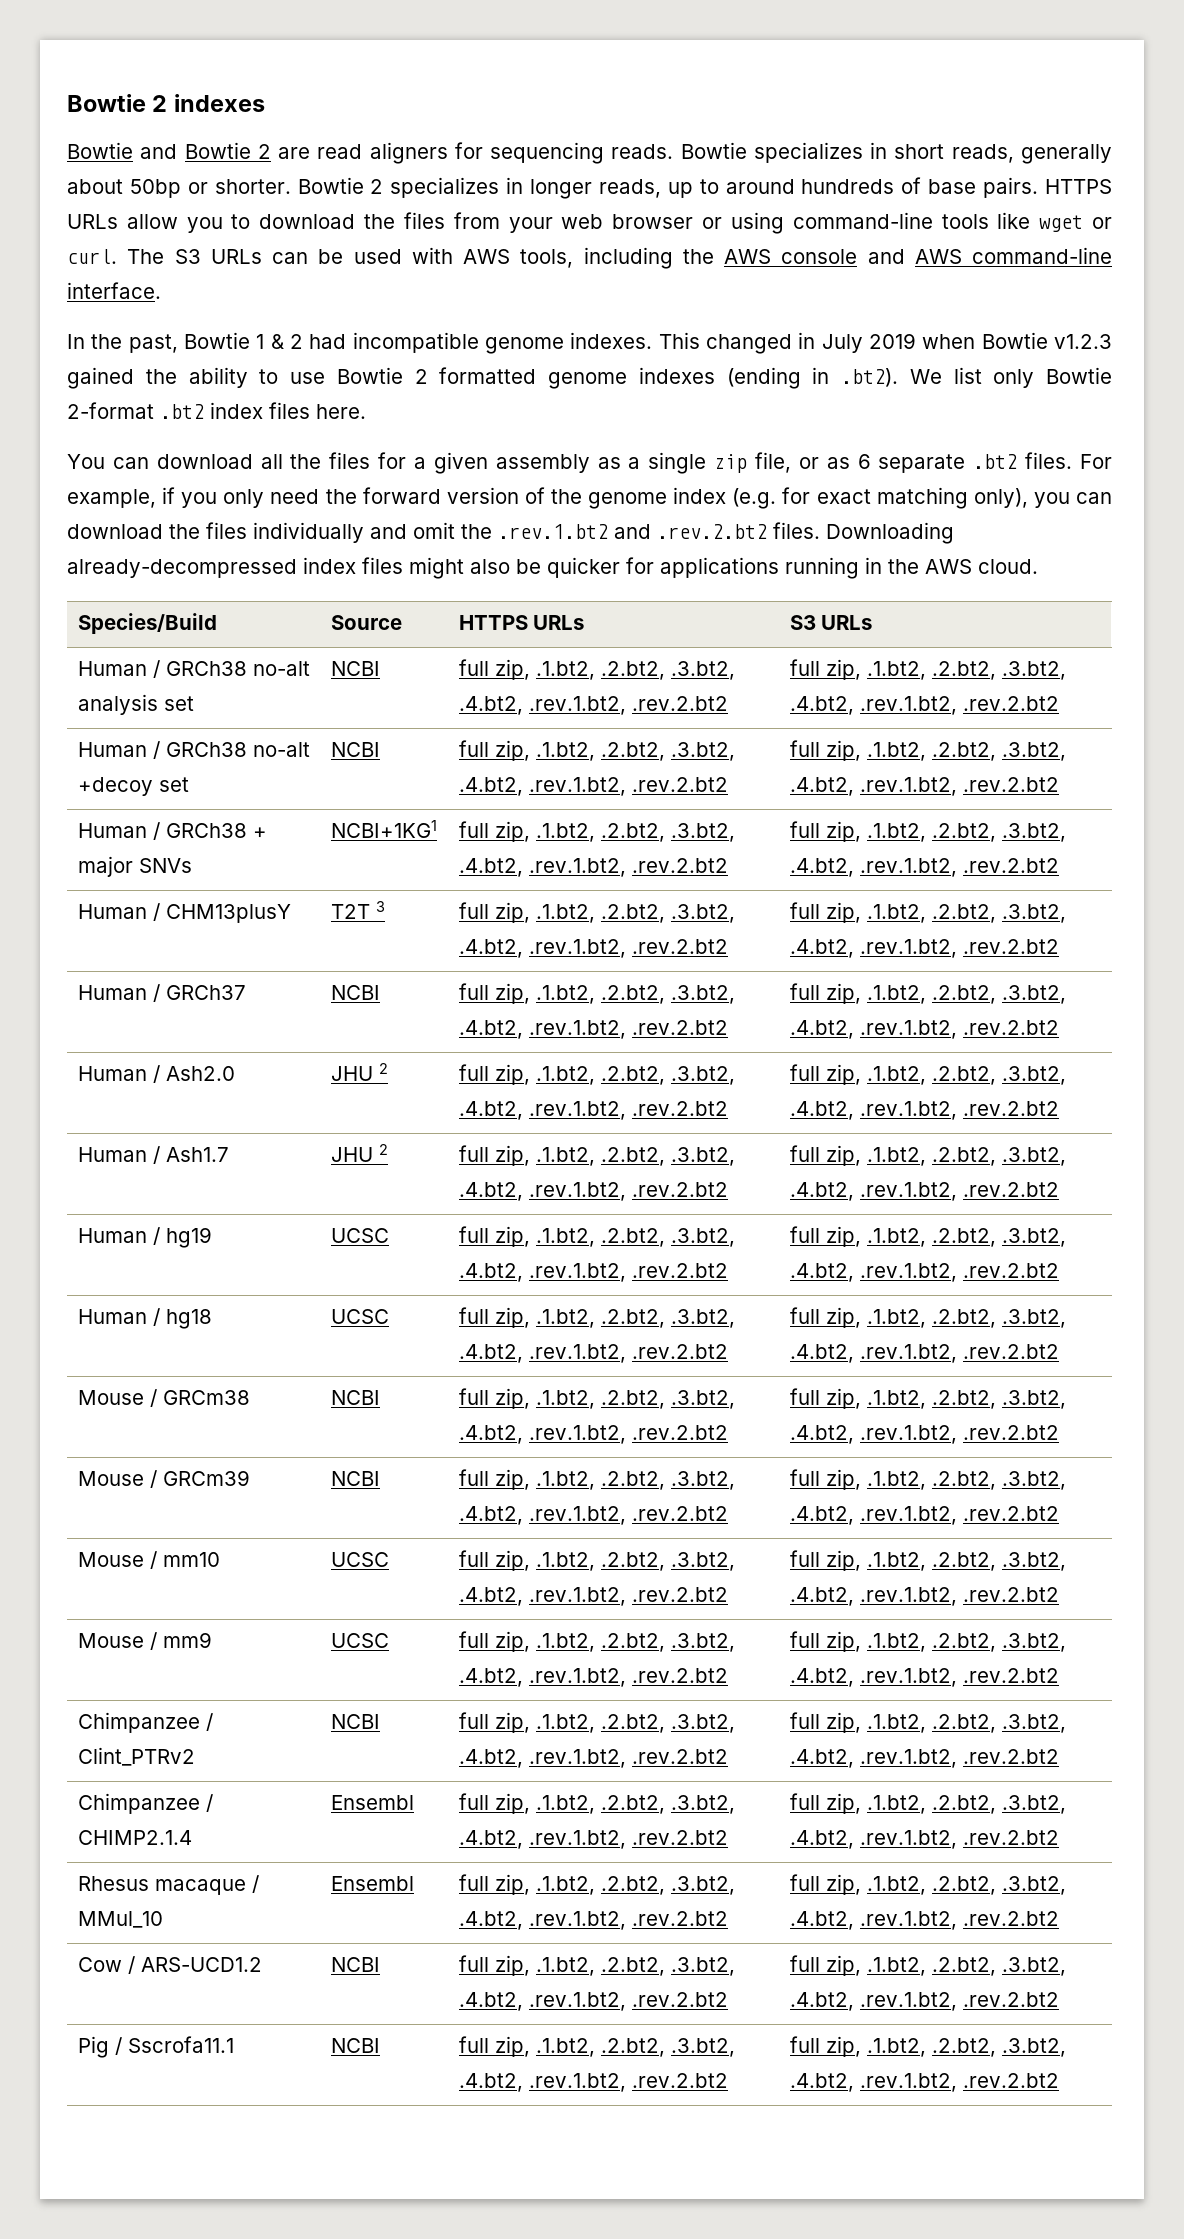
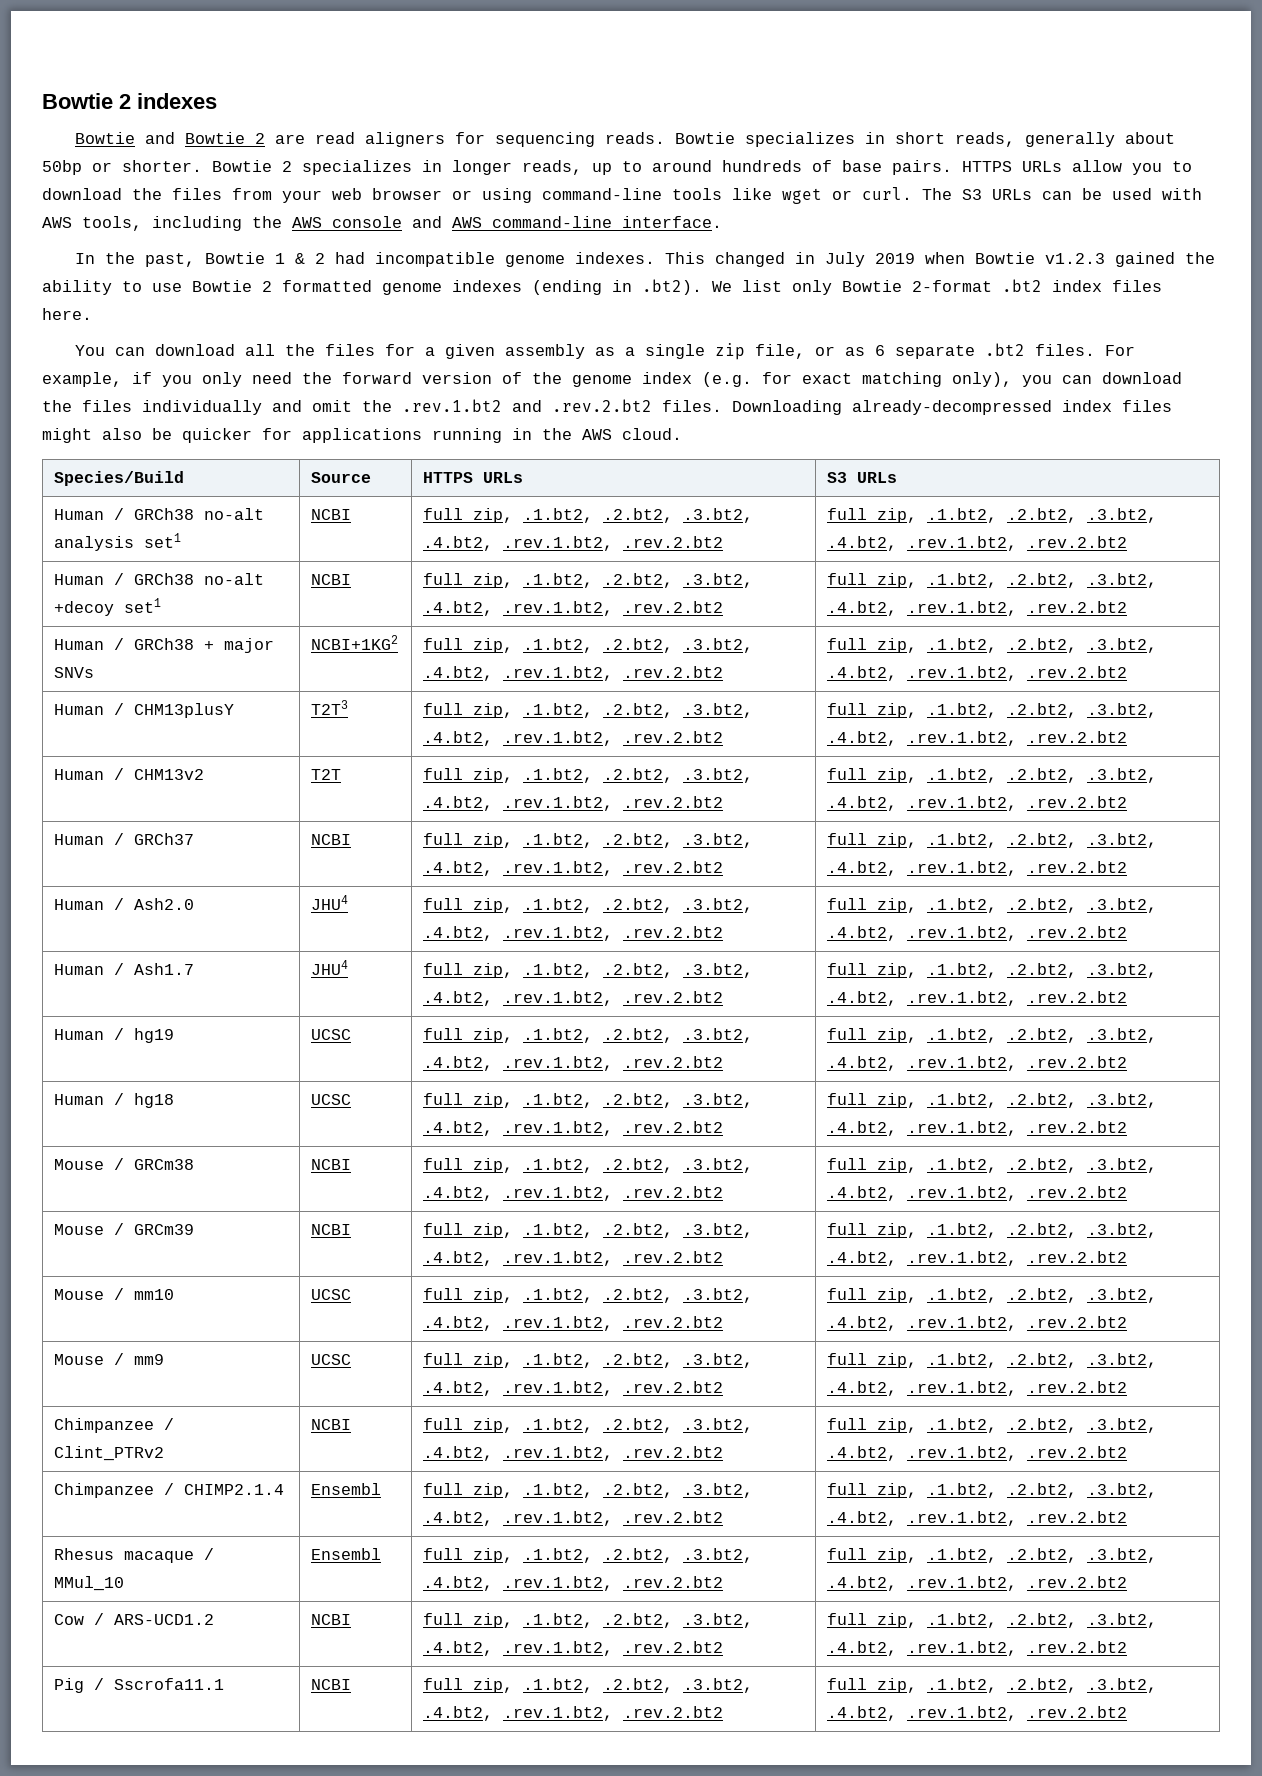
[163,696,194,711] set -> [144,533,182,548] set1
[158,777,189,792] set -> [124,598,162,613] set1
[330,820,437,838] NCBI+1KG1 -> [311,635,399,650] NCBI+1KG2
(291, 913) none -> [311,700,349,715] [423,703,754,718] [423,731,724,746] [827,703,1158,718] [827,731,1128,746] [54,768,205,780] | T2T3 | full zip, .1.bt2, .2.bt2, .3.bt2, .4.bt2, .rev.1.bt2, .rev.2.bt2 | full zip, .1.bt2, .2.bt2, .3.bt2, .4.bt2, .rev.1.bt2, .rev.2.bt2 // Human / CHM13v2
[375,901,385,912] 3 -> (342, 774) none
[330,1063,388,1081] JHU 2 -> [311,895,349,910] JHU4
[330,1144,388,1162] JHU 2 -> [311,960,349,975] JHU4

